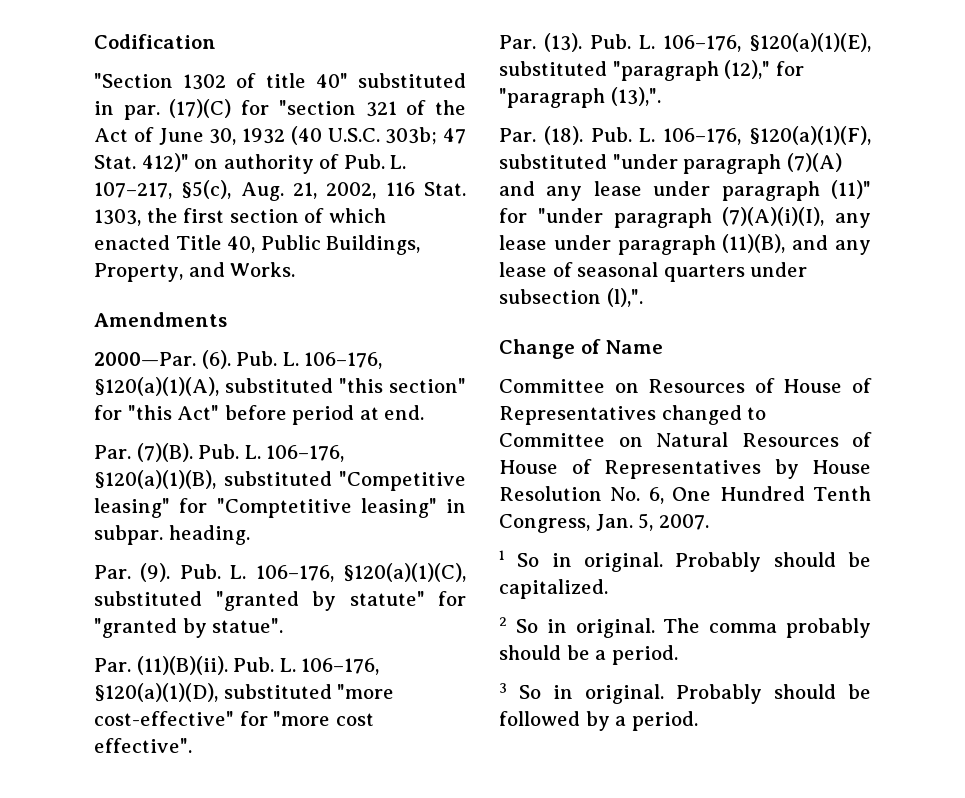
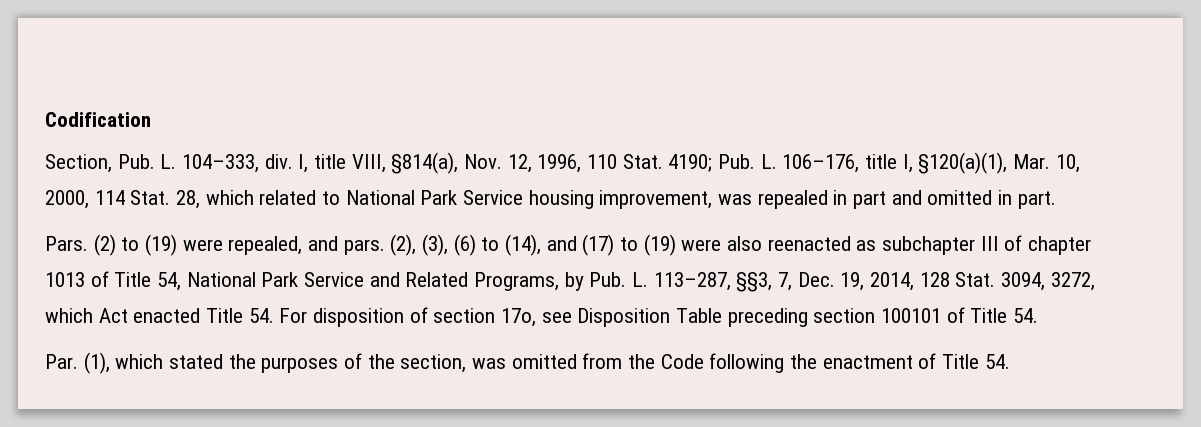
[94,73,466,90] [94,99,466,120] [94,126,466,145] [94,153,407,174] [94,180,466,201] [94,208,386,226] [94,235,421,255] [94,262,296,282] [94,312,227,327] [94,350,383,369] [94,377,466,396] [94,405,425,425] [94,443,345,462] [94,470,466,491] [94,498,466,518] [94,525,250,545] [94,563,466,582] [94,591,466,611] [94,618,284,638] [94,656,380,675] [94,683,395,702] [94,711,374,726] [94,738,192,753] [499,33,871,52] [499,60,804,81] [499,87,661,108] [499,126,871,145] [499,153,842,174] [499,180,871,201] [499,207,871,228] [499,234,871,255] [499,262,808,282] [499,288,643,307] [499,339,664,359] [499,378,872,393] [499,405,767,425] [499,432,872,447] [499,459,871,479] [499,486,872,504] [499,513,709,533] [499,550,871,572] [499,579,608,599] [499,617,871,638] [499,645,678,665] [499,683,871,704] [499,711,698,731] "Section 1302 of title 40" substituted in par. (17)(C) for "section 321 of the Act of June 30, 1932 (40 U.S.C. 303b; 47 Stat. 412)" on authority of Pub. L. 107–217, §5(c), Aug. 21, 2002, 116 Stat. 1303, the first section of which enacted Title 40, Public Buildings, Property, and Works. // Amendments // 2000—Par. (6). Pub. L. 106–176, §120(a)(1)(A), substituted "this section" for "this Act" before period at end. // Par. (7)(B). Pub. L. 106–176, §120(a)(1)(B), substituted "Competitive leasing" for "Comptetitive leasing" in subpar. heading. // Par. (9). Pub. L. 106–176, §120(a)(1)(C), substituted "granted by statute" for "granted by statue". // Par. (11)(B)(ii). Pub. L. 106–176, §120(a)(1)(D), substituted "more cost-effective" for "more cost effective". // Par. (13). Pub. L. 106–176, §120(a)(1)(E), substituted "paragraph (12)," for "paragraph (13),". // Par. (18). Pub. L. 106–176, §120(a)(1)(F), substituted "under paragraph (7)(A) and any lease under paragraph (11)" for "under paragraph (7)(A)(i)(I), any lease under paragraph (11)(B), and any lease of seasonal quarters under subsection (l),". // Change of Name // Committee on Resources of House of Representatives changed to Committee on Natural Resources of House of Representatives by House Resolution No. 6, One Hundred Tenth Congress, Jan. 5, 2007. // 1 So in original. Probably should be capitalized. // 2 So in original. The comma probably should be a period. // 3 So in original. Probably should be followed by a period. -> [45,152,1080,174] [45,190,1056,209] [45,234,1092,256] [45,271,1095,292] [45,307,1039,327] [45,352,1010,374] Section, Pub. L. 104–333, div. I, title VIII, §814(a), Nov. 12, 1996, 110 Stat. 4190; Pub. L. 106–176, title I, §120(a)(1), Mar. 10, 2000, 114 Stat. 28, which related to National Park Service housing improvement, was repealed in part and omitted in part. // Pars. (2) to (19) were repealed, and pars. (2), (3), (6) to (14), and (17) to (19) were also reenacted as subchapter III of chapter 1013 of Title 54, National Park Service and Related Programs, by Pub. L. 113–287, §§3, 7, Dec. 19, 2014, 128 Stat. 3094, 3272, which Act enacted Title 54. For disposition of section 17o, see Disposition Table preceding section 100101 of Title 54. // Par. (1), which stated the purposes of the section, was omitted from the Code following the enactment of Title 54.

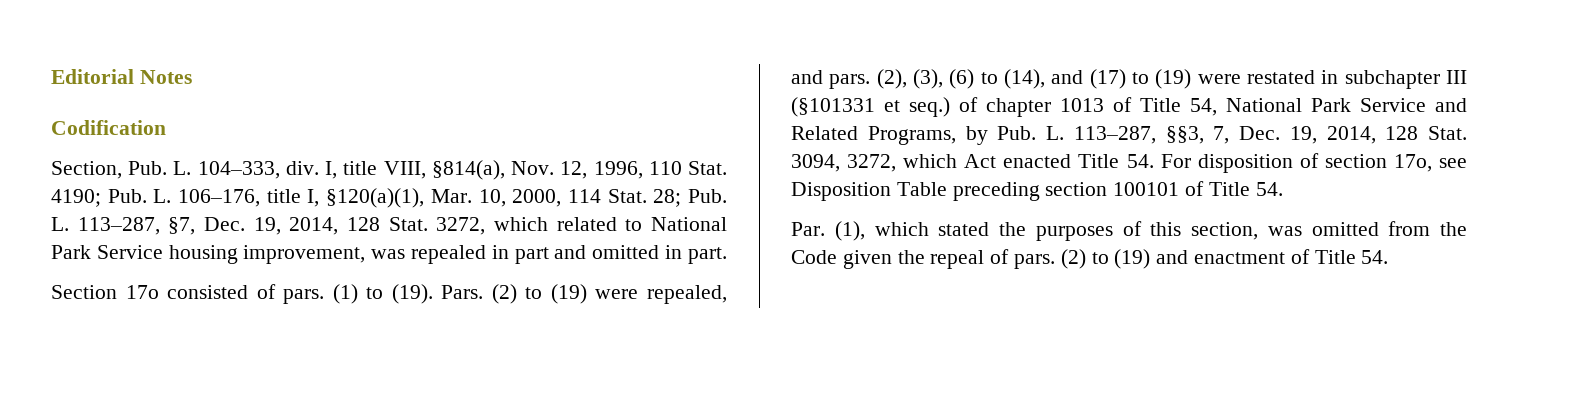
(45, 119) none -> [51,69,192,84] Editorial Notes //
[176,190,201,209] 28, -> [653,189,728,207] [51,217,486,235] 28; Pub. L. 113–287, §7, Dec. 19, 2014, 128 Stat. 3272,
(1056, 200) none -> [51,284,433,304] Section 17o consisted of pars. (1) to (19).
[727,236,999,255] also reenacted as subchapter III -> [1247,70,1467,89] [791,97,950,117] restated in subchapter III (§101331 et seq.)
[367,354,395,369] the -> [1150,222,1182,236] this
[709,353,818,373] following the -> [842,249,1189,269] given the repeal of pars. (2) to (19) and

